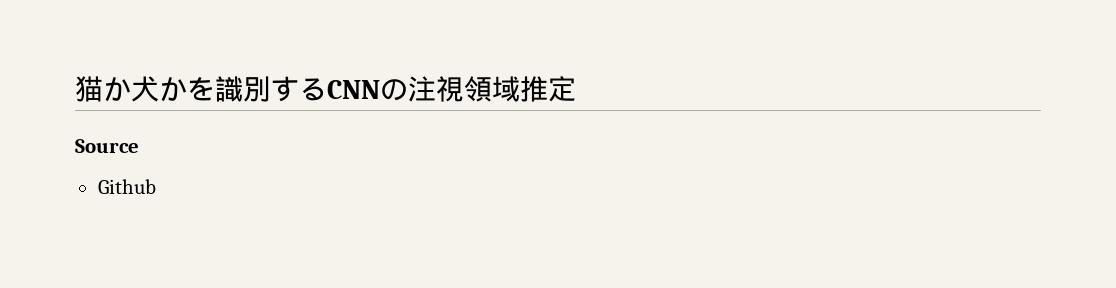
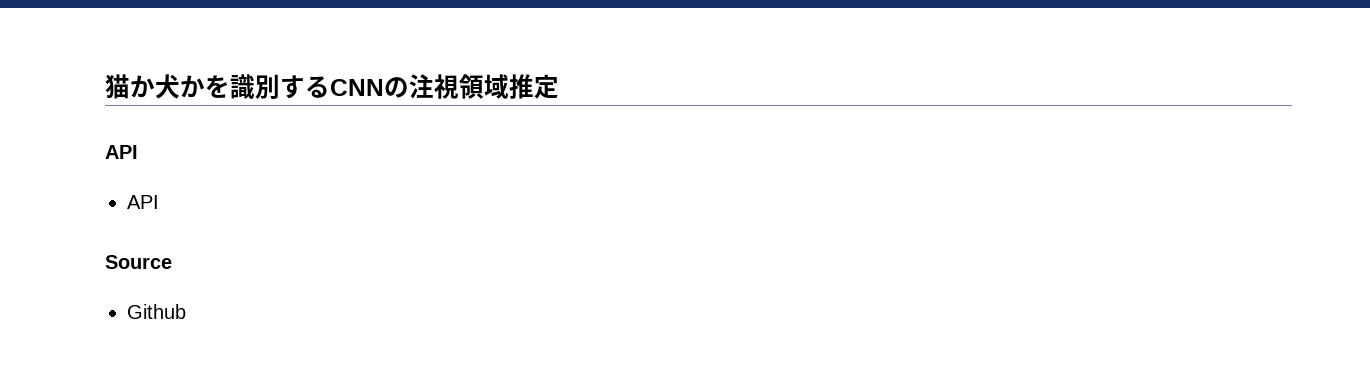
(576, 89) none -> [105,145,138,159] [127,195,159,209] // API // API

